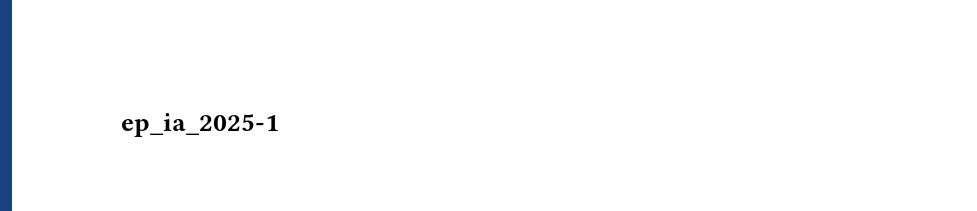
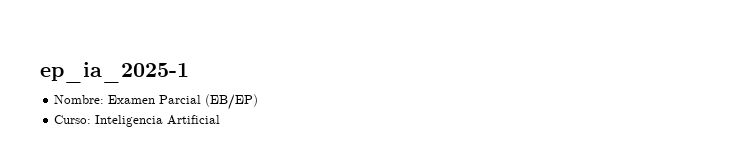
(279, 125) none -> [54,94,259,110] [54,115,221,127] // Nombre: Examen Parcial (EB/EP) // Curso: Inteligencia Artificial

